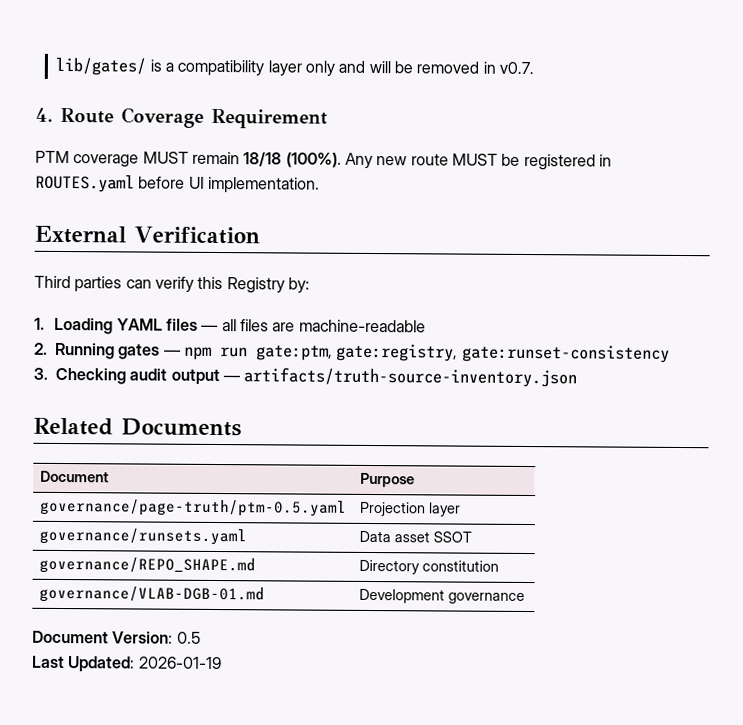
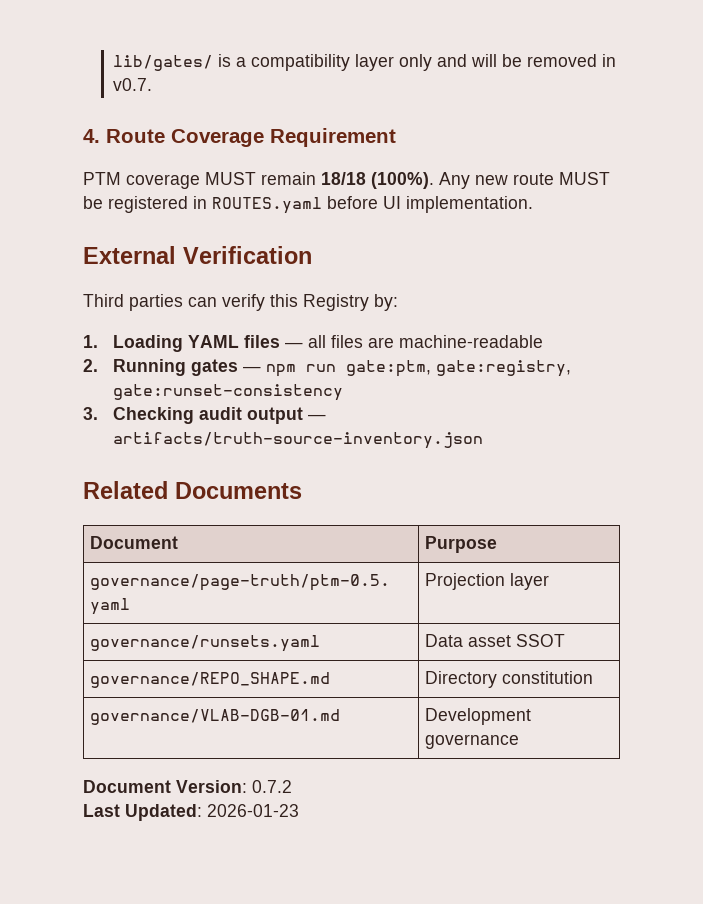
[176,631,201,644] 0.5 -> [252,780,292,793] 0.7.2
[138,656,222,670] 2026-01-19 -> [207,804,299,817] 2026-01-23

